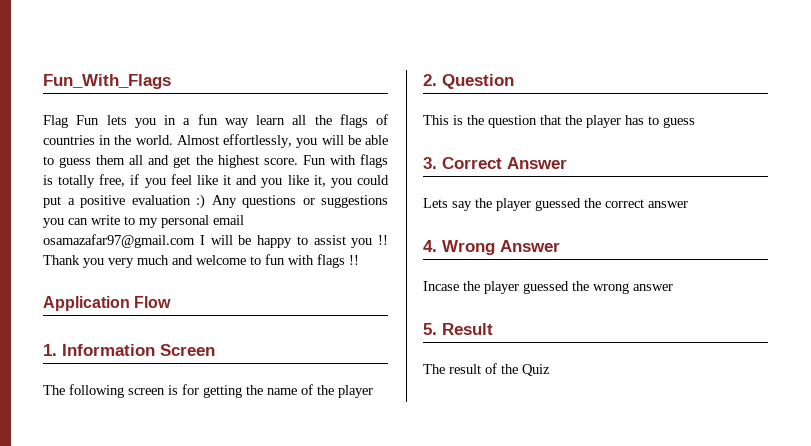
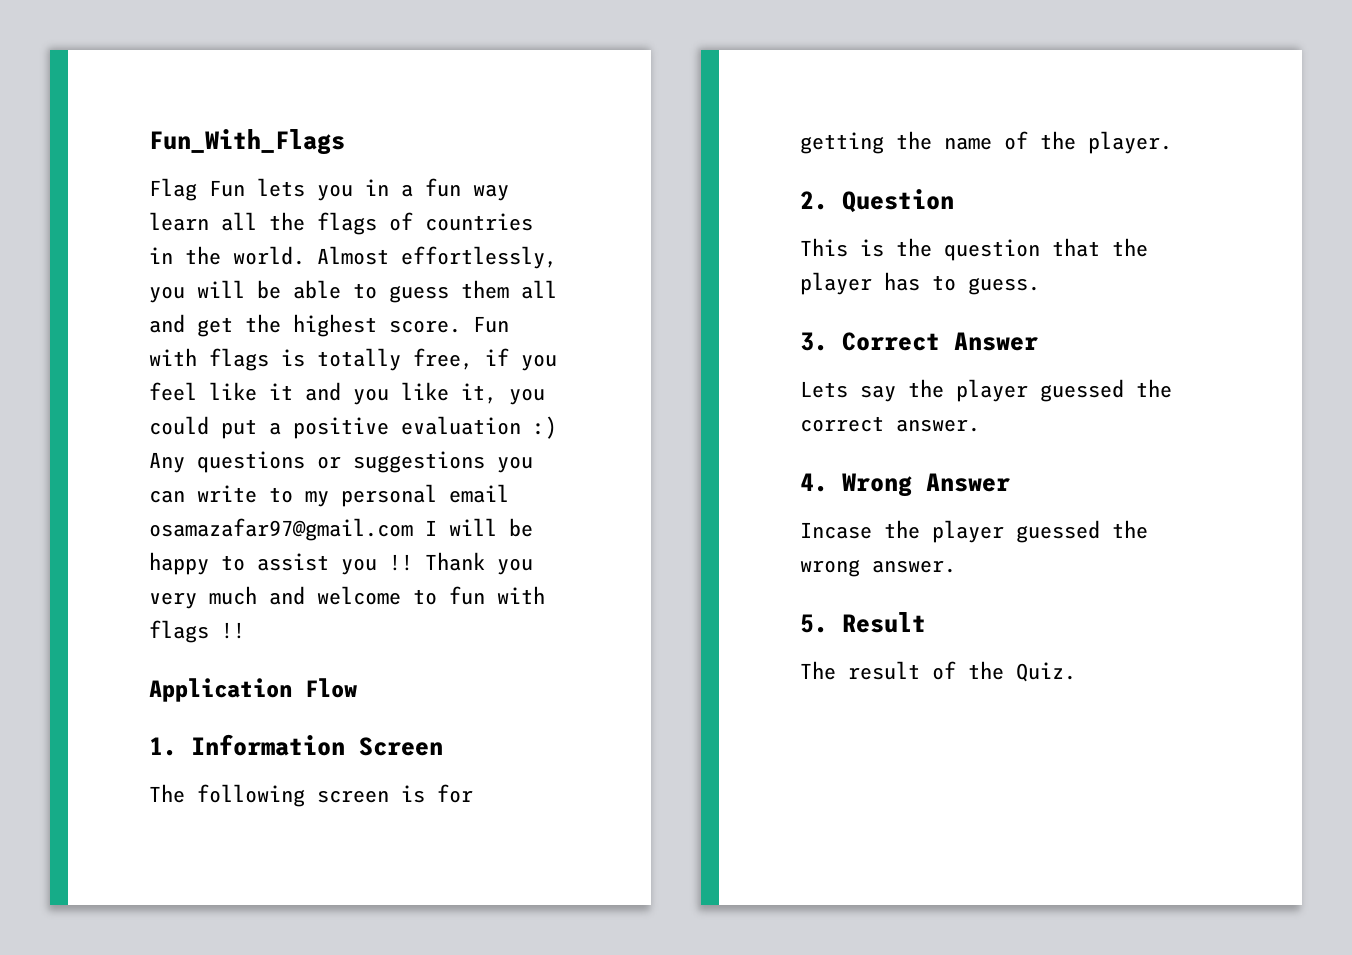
[338,385,373,398] player -> [1088,131,1172,154] player.
[663,117,695,128] guess -> [968,277,1040,295] guess.
[648,201,688,208] answer -> [896,419,980,432] answer.
[633,284,673,291] answer -> [872,560,956,573] answer.
[522,364,550,376] Quiz -> [1016,662,1076,682] Quiz.

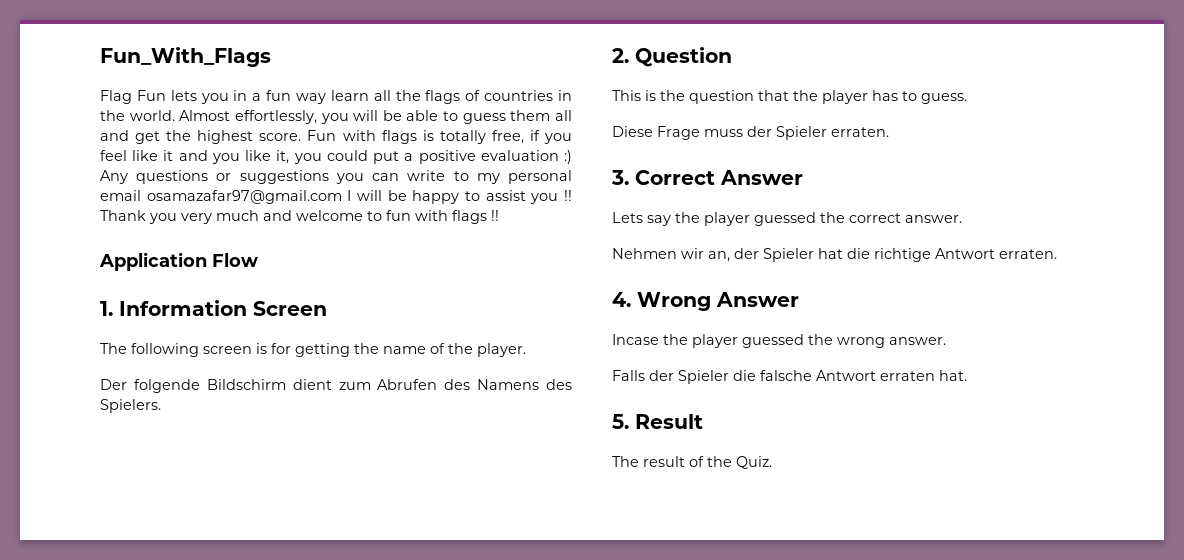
(1172, 142) none -> [100,379,572,393] [100,399,161,413] // Der folgende Bildschirm dient zum Abrufen des Namens des Spielers.
(1040, 286) none -> [612,126,889,140] // Diese Frage muss der Spieler erraten.
(980, 425) none -> [612,248,1057,262] // Nehmen wir an, der Spieler hat die richtige Antwort erraten.
(956, 566) none -> [612,370,967,384] // Falls der Spieler die falsche Antwort erraten hat.

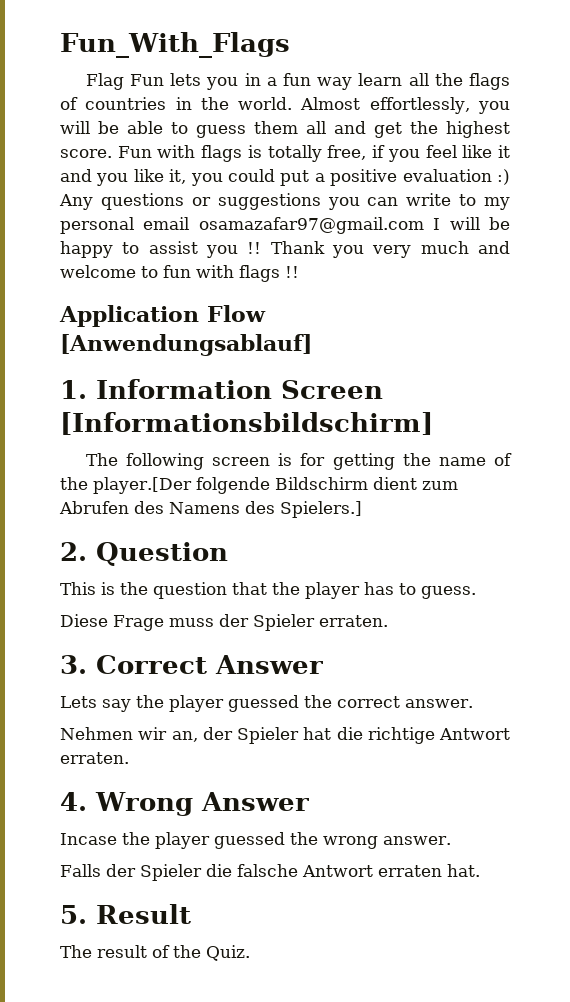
(258, 260) none -> [60,334,312,356] [Anwendungsablauf]
(327, 308) none -> [60,412,433,435] [Informationsbildschirm]
[477,343,526,357] [100,379,127,390] player. // Der -> [93,477,192,494] player.[Der
[100,399,161,413] Spielers. -> [280,501,362,518] Spielers.]

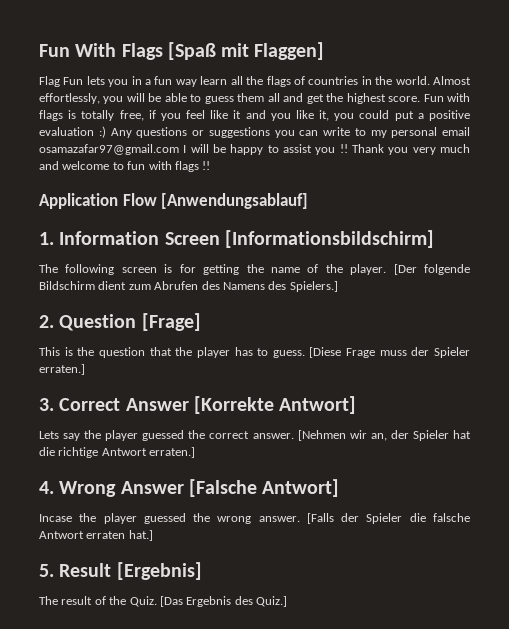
[60,32,290,58] Fun_With_Flags -> [39,42,325,60] Fun With Flags [Spaß mit Flaggen]
[93,477,192,494] player.[Der -> [350,264,417,275] player. [Der
(228, 554) none -> [141,313,201,331] [Frage]
[60,614,108,627] // Diese -> [309,347,342,358] [Diese
[319,615,388,627] erraten. -> [39,364,85,375] erraten.]
(323, 664) none -> [193,396,357,414] [Korrekte Antwort]
[60,727,133,740] // Nehmen -> [297,430,346,441] [Nehmen
[60,752,129,764] erraten. -> [149,447,196,458] erraten.]
(309, 801) none -> [188,479,340,497] [Falsche Antwort]
[60,864,101,877] // Falls -> [306,513,334,524] [Falls
[446,864,480,877] hat. -> [128,530,153,541] hat.]
(191, 914) none -> [116,562,202,580] [Ergebnis]
(250, 953) none -> [159,596,287,607] [Das Ergebnis des Quiz.]

